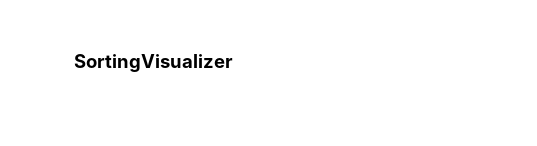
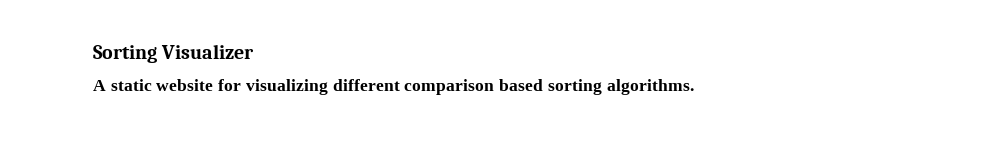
[74,54,233,72] SortingVisualizer -> [93,44,255,63] [93,79,694,95] Sorting Visualizer // A static website for visualizing different comparison based sorting algorithms.

